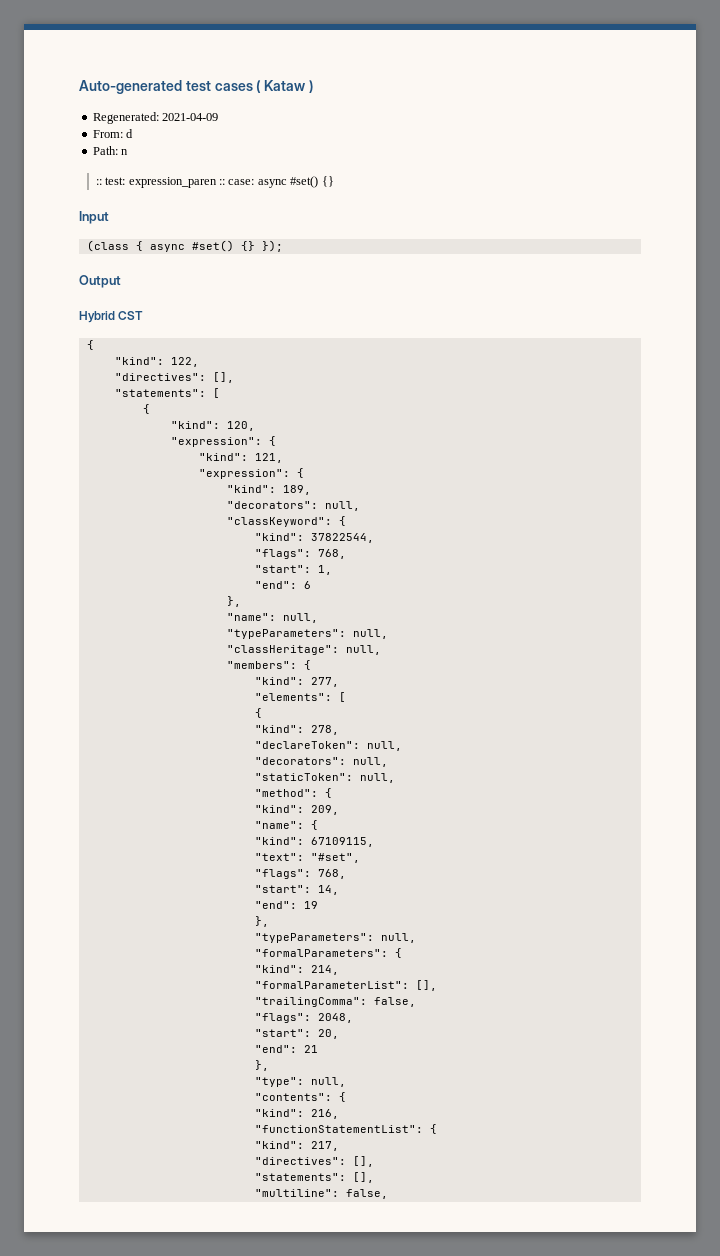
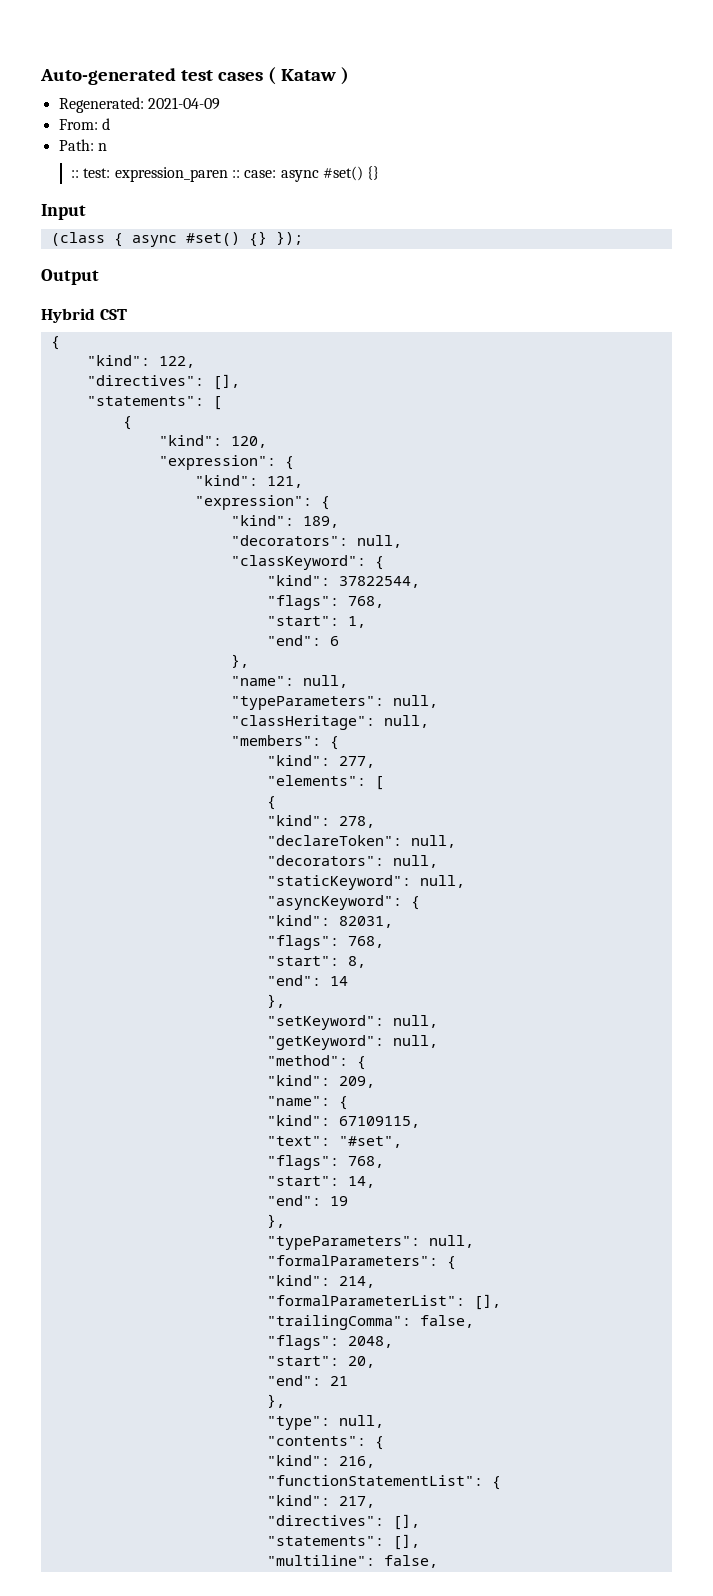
[254,773,353,781] "staticToken": -> [266,875,465,890] [266,895,420,910] [266,915,393,928] [266,935,384,950] [266,956,366,968] [266,975,348,986] [266,994,285,1008] [266,1015,438,1030] [266,1035,384,1050] "staticKeyword": null, // "asyncKeyword": { // "kind": 82031, // "flags": 768, // "start": 8, // "end": 14 // }, // "setKeyword": null, // "getKeyword":

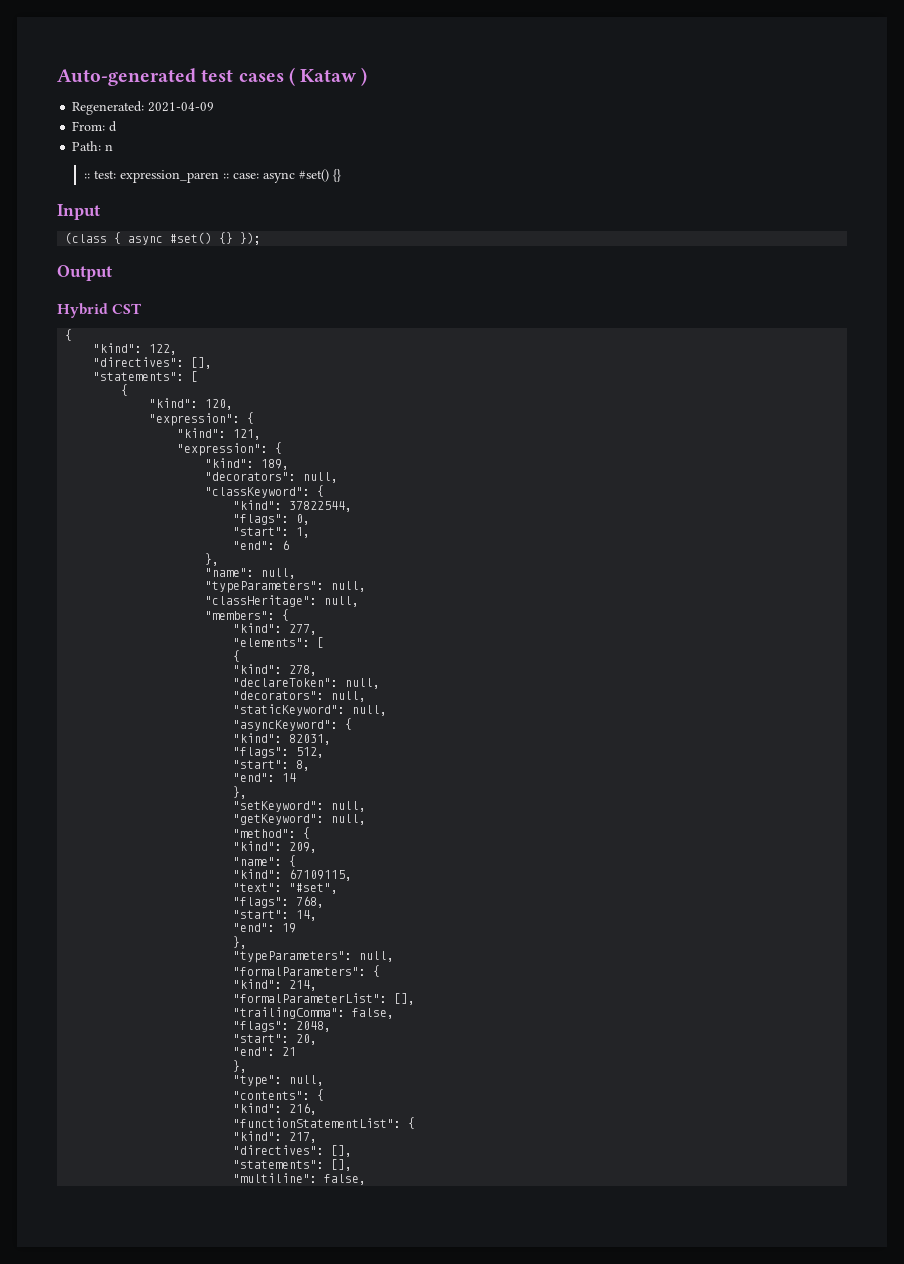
[347,596,384,608] 768, -> [296,514,311,525] 0,
[347,936,384,948] 768, -> [296,747,325,758] 512,

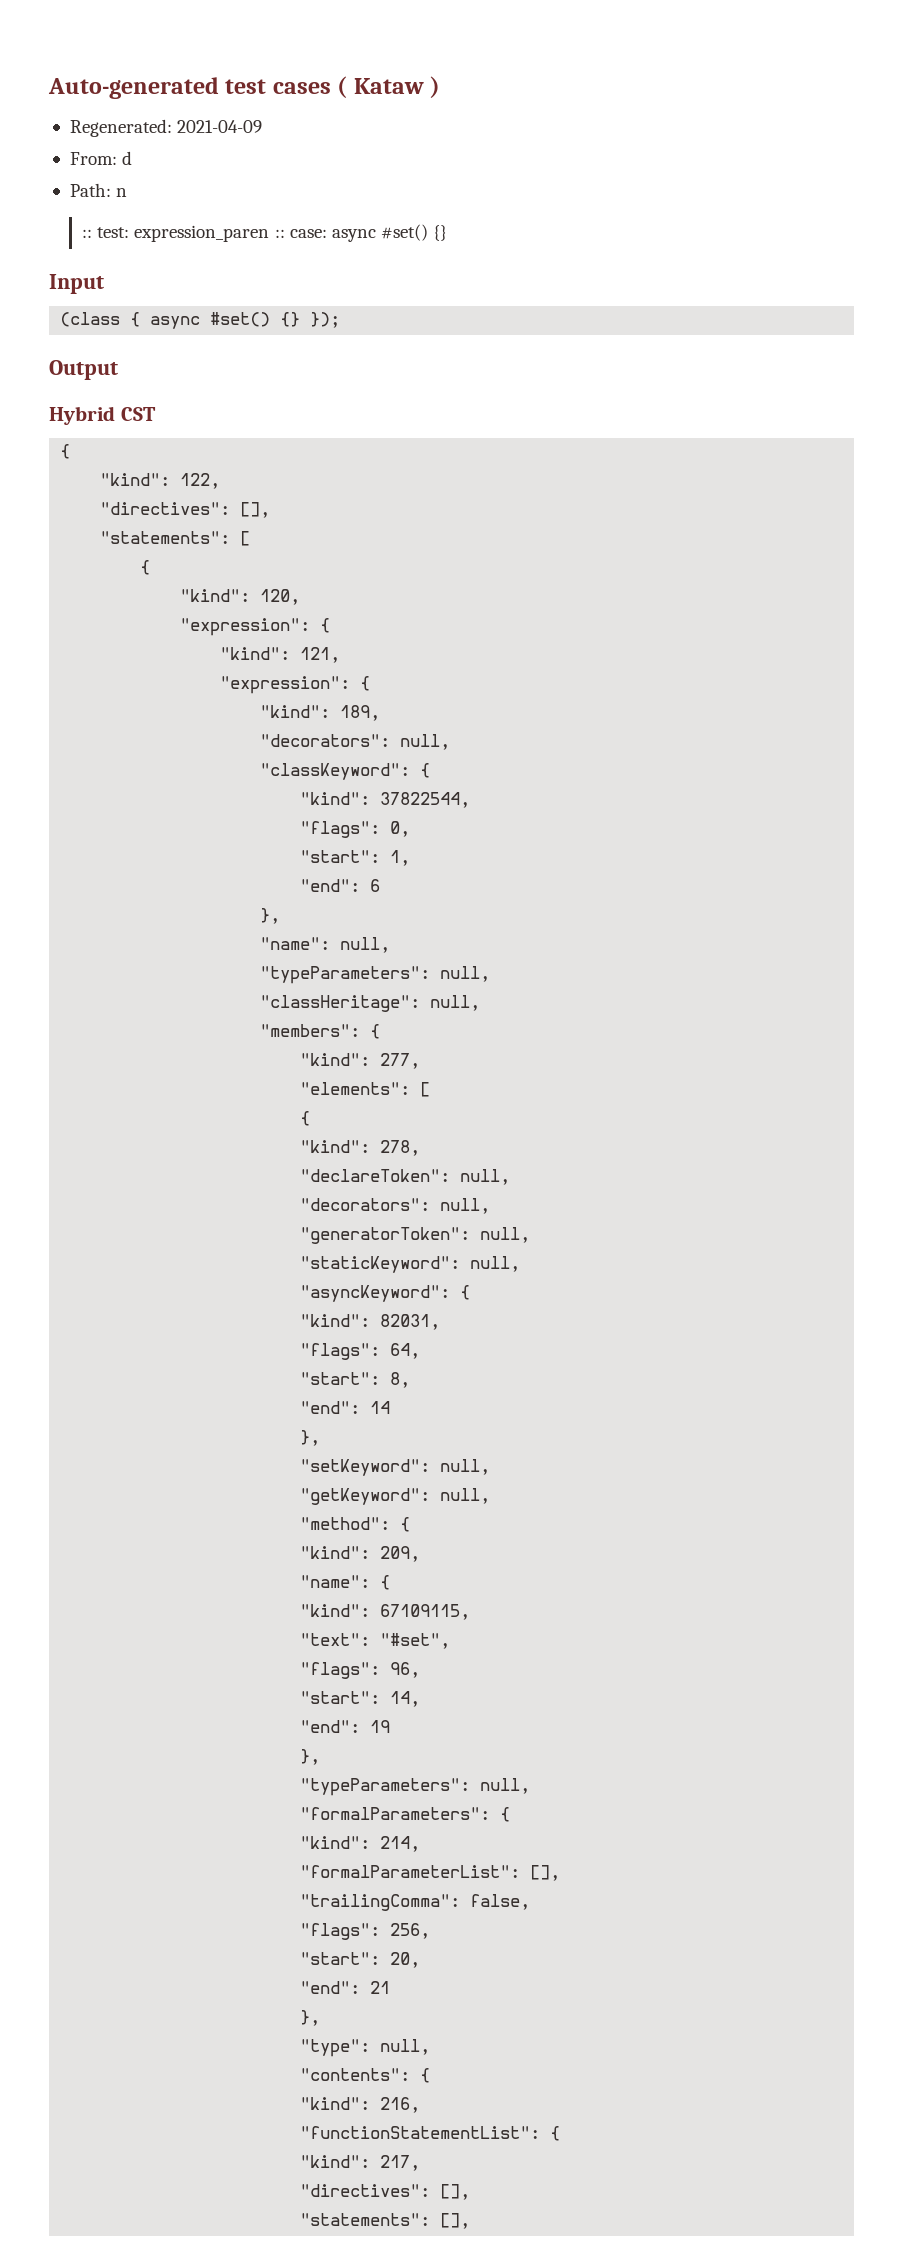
(367, 696) none -> [300,1227,531,1244] // "generatorToken": null,
[296,747,325,758] 512, -> [390,1343,421,1359] 64,
[296,896,325,908] 768, -> [390,1662,421,1678] 96,
[296,1021,332,1032] 2048, -> [390,1923,431,1939] 256,
[233,1173,367,1185] // "multiline": false, -> (471, 2221) none

